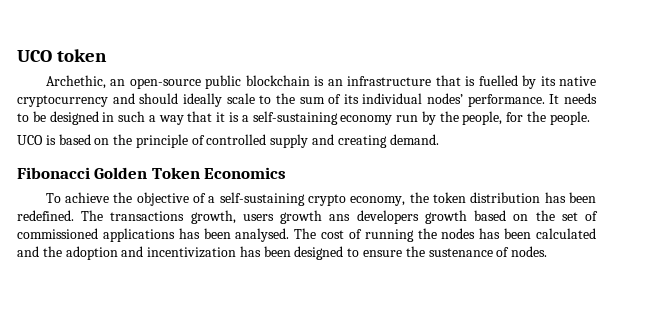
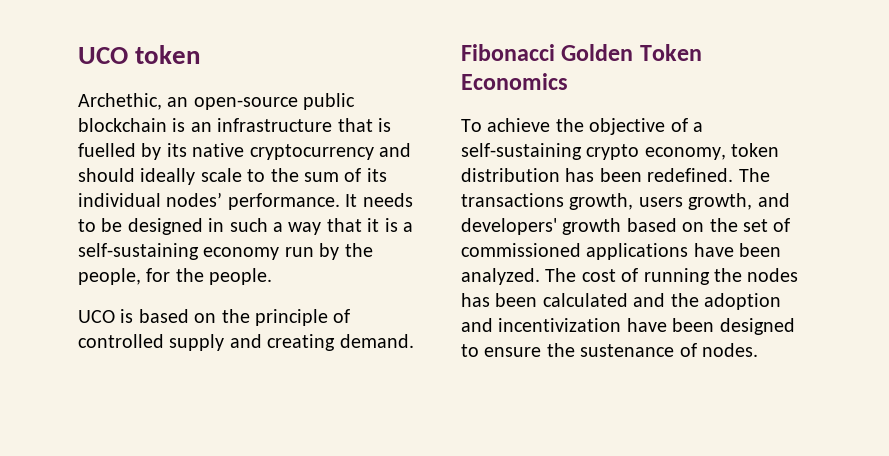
[409,192,429,203] the -> (726, 153) none
[280,210,419,224] growth ans developers -> [688,193,790,210] [461,218,557,235] growth, and developers'
[178,228,290,242] has been analysed. -> [693,243,782,257] [461,268,540,285] have been analyzed.
[239,246,261,257] has -> [626,318,667,332] have

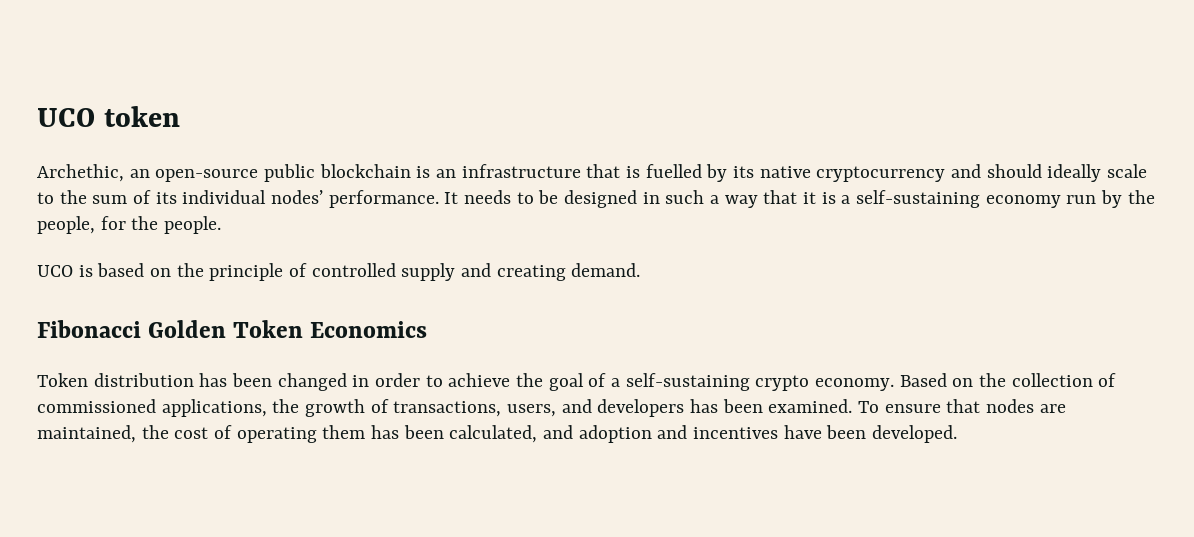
[461,119,482,132] To -> [37,373,443,391] Token distribution has been changed in order to
[589,118,666,135] objective -> [548,373,584,391] goal
[644,143,780,160] [461,168,770,182] [461,193,790,210] [461,218,791,235] [461,243,782,260] [461,268,799,285] [461,293,781,310] [461,318,795,335] [461,343,758,357] economy, token distribution has been redefined. The transactions growth, users growth, and developers' growth based on the set of commissioned applications have been analyzed. The cost of running the nodes has been calculated and the adoption and incentivization have been designed to ensure the sustenance of nodes. -> [815,373,1117,391] [37,399,1066,417] [37,425,958,443] economy. Based on the collection of commissioned applications, the growth of transactions, users, and developers has been examined. To ensure that nodes are maintained, the cost of operating them has been calculated, and adoption and incentives have been developed.

